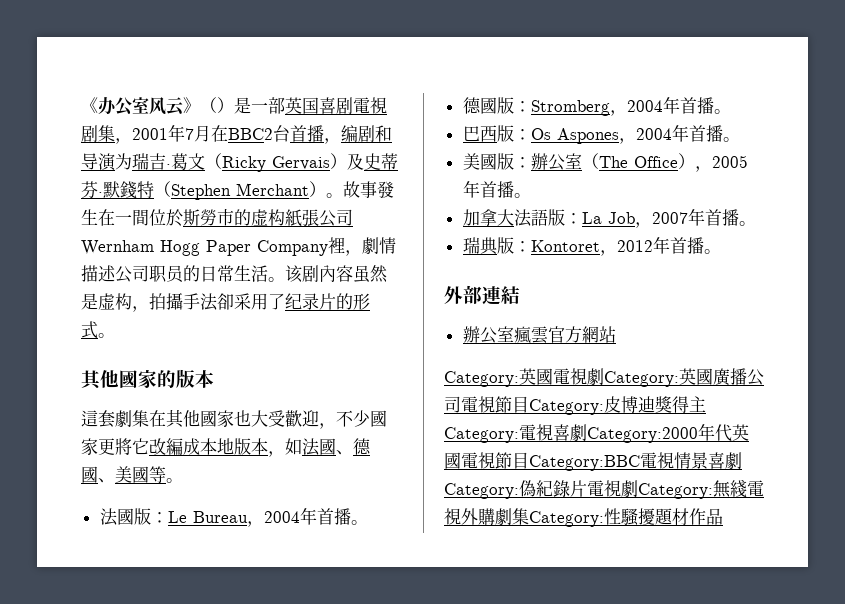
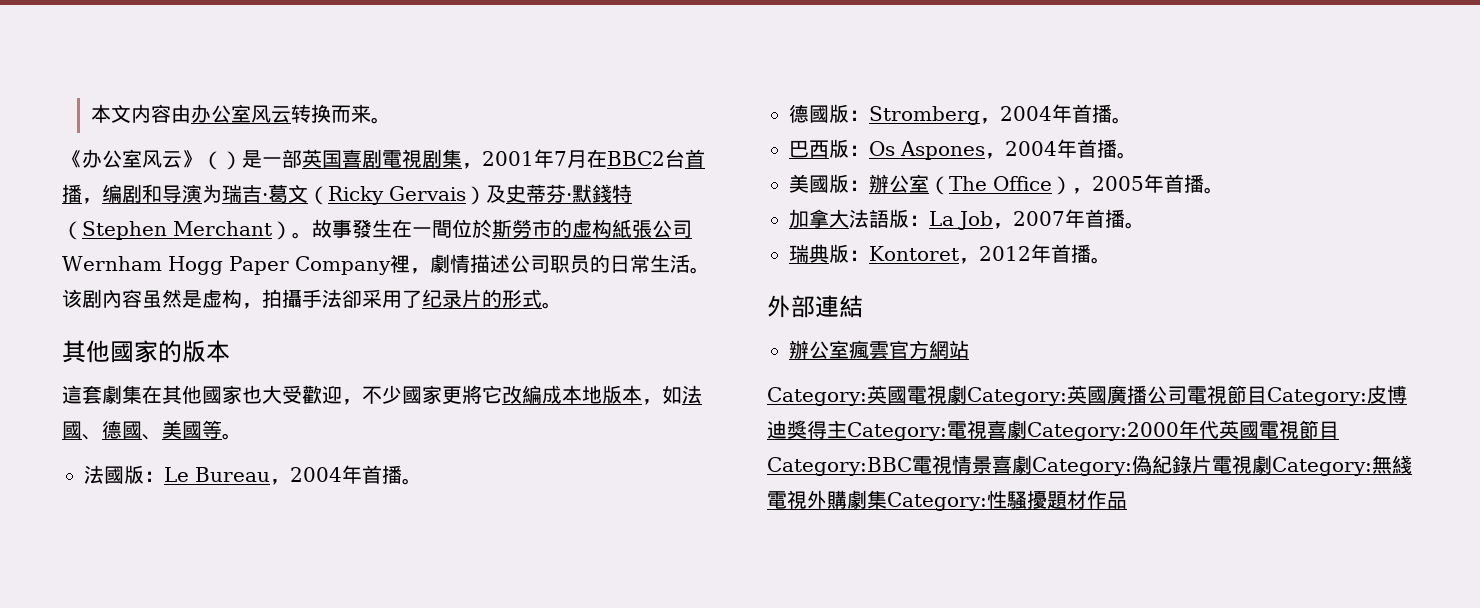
(81, 105) none -> [90,104,391,124] 本文内容由办公室风云转换而来。 //

